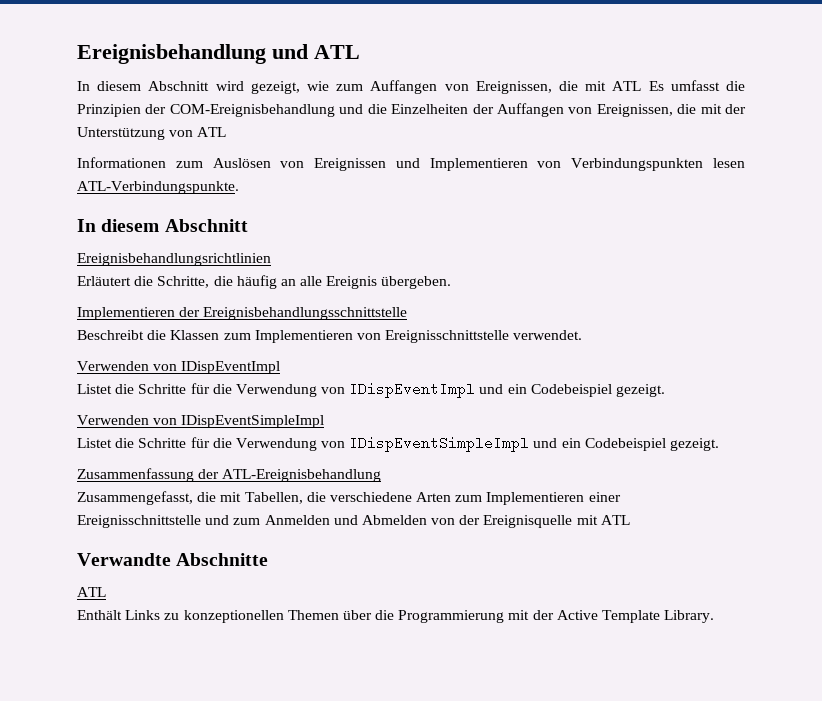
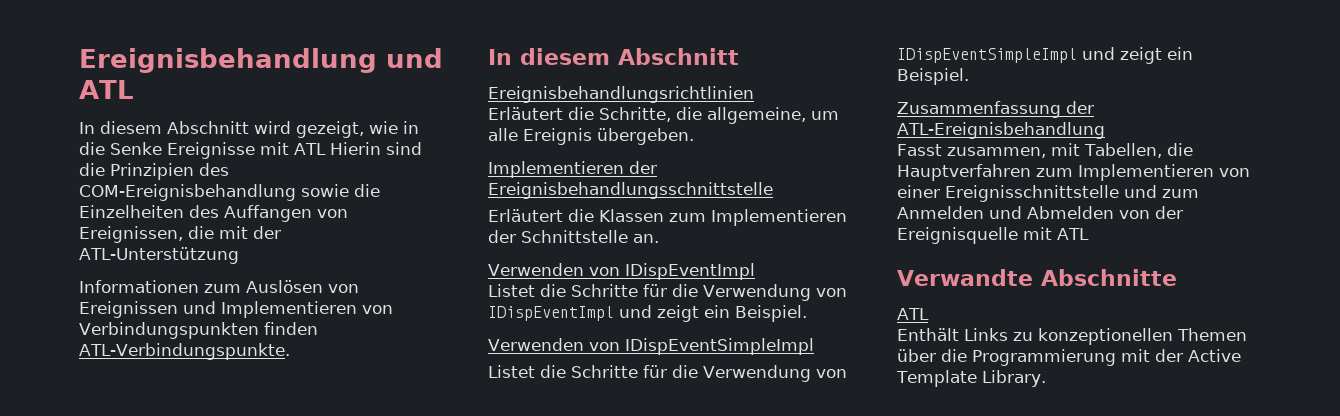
[336,80,745,94] [77,104,364,117] zum Auffangen von Ereignissen, die mit ATL Es umfasst die Prinzipien der COM-Ereignisbehandlung und -> [403,121,419,134] [79,142,422,159] [79,163,229,180] [79,184,349,201] in die Senke Ereignisse mit ATL Hierin sind die Prinzipien des COM-Ereignisbehandlung sowie
[472,104,494,114] der -> [189,205,219,218] des
[77,127,227,140] Unterstützung von ATL -> [79,247,239,264] ATL-Unterstützung
[713,158,745,168] lesen -> [263,322,318,335] finden
[236,275,296,289] häufig an -> [707,107,839,124] allgemeine, um
[77,330,144,340] Beschreibt -> [488,209,563,222] Erläutert
[356,330,583,343] von Ereignisschnittstelle verwendet. -> [488,230,659,243] der Schnittstelle an.
[507,384,666,397] ein Codebeispiel gezeigt. -> [657,305,807,322] zeigt ein Beispiel.
[561,438,720,451] ein Codebeispiel gezeigt. -> [1120,47,1193,64] [897,68,969,85] zeigt ein Beispiel.
[77,491,217,505] Zusammengefasst, die -> [897,144,1046,158] Fasst zusammen,
[329,492,585,505] verschiedene Arten zum Implementieren -> [897,164,1250,181] Hauptverfahren zum Implementieren von

